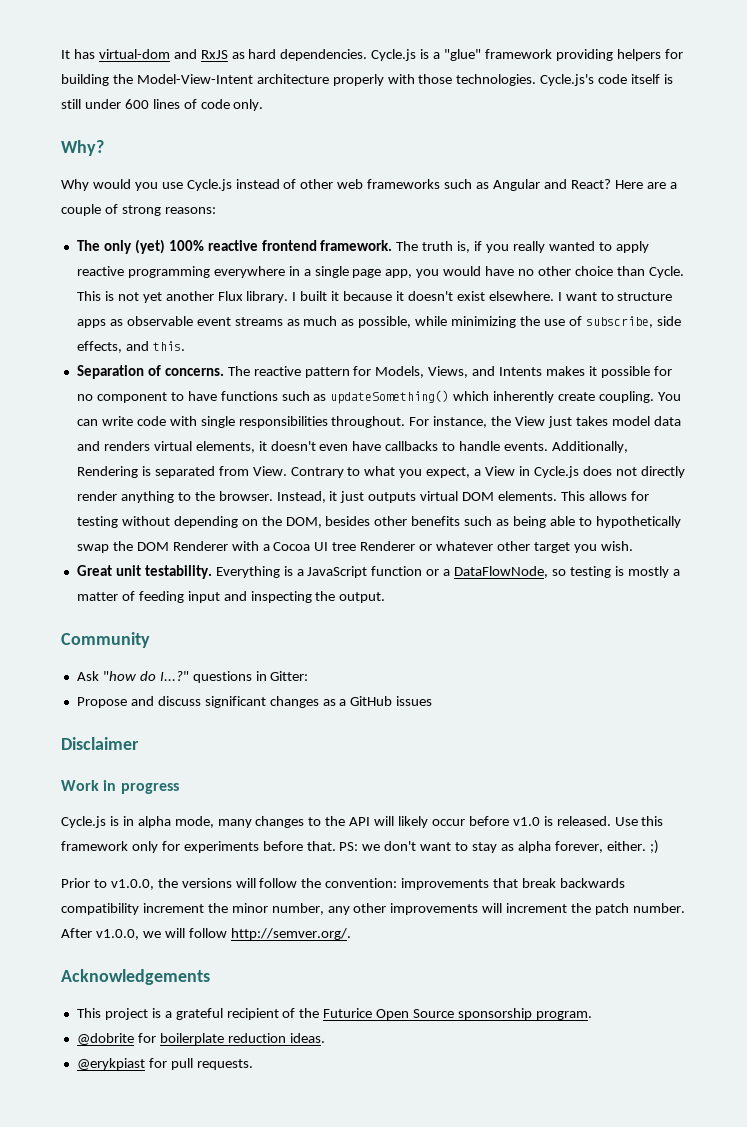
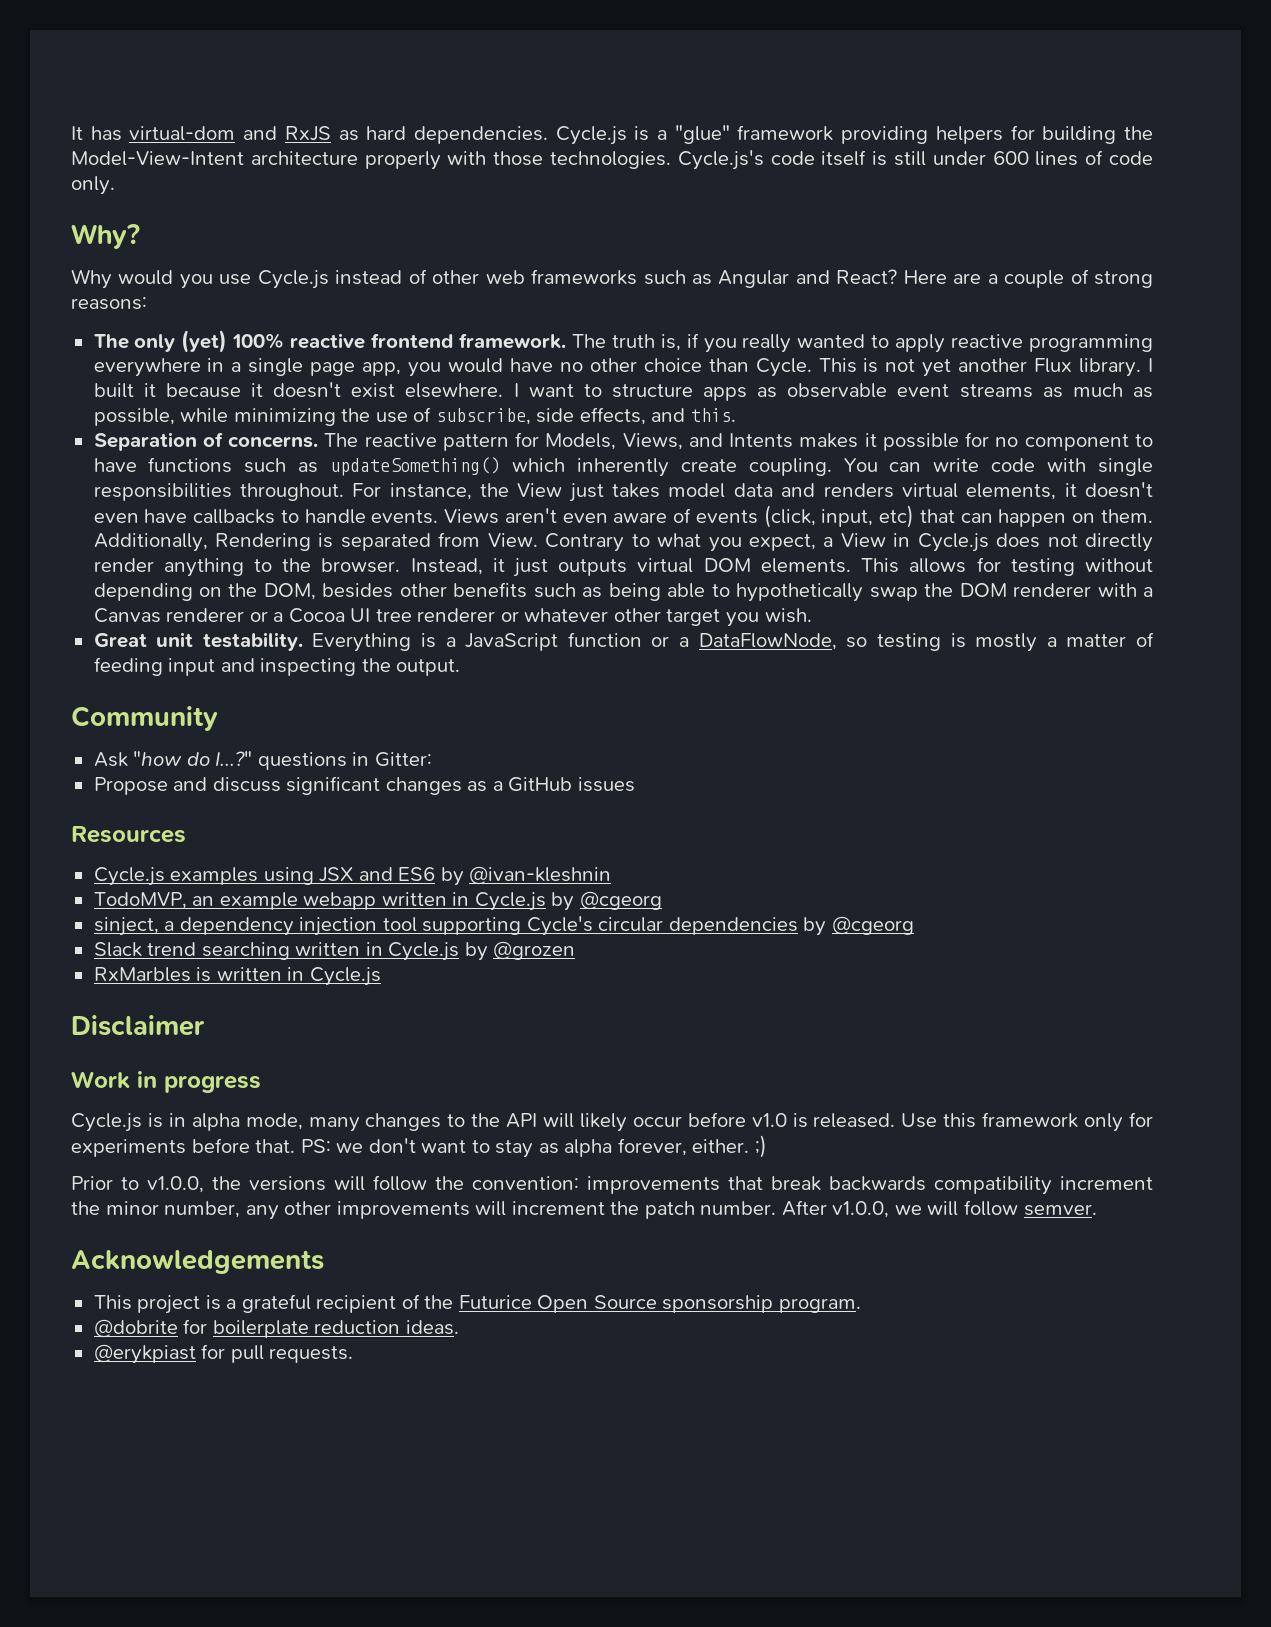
(549, 446) none -> [444,505,1153,528] Views aren't even aware of events (click, input, etc) that can happen on them.
[172,541,228,551] Renderer -> [1013,583,1092,597] renderer
(270, 547) none -> [93,608,284,623] Canvas renderer or a
[360,541,416,551] Renderer -> [417,608,496,622] renderer
(433, 701) none -> [71,826,186,843] [93,866,612,886] [93,891,662,911] [93,916,914,936] [93,941,576,961] [93,967,381,986] // Resources // Cycle.js examples using JSX and ES6 by @ivan-kleshnin // TodoMVP, an example webapp written in Cycle.js by @cgeorg // sinject, a dependency injection tool supporting Cycle's circular dependencies by @cgeorg // Slack trend searching written in Cycle.js by @grozen // RxMarbles is written in Cycle.js
[230,928,351,940] http://semver.org/. -> [1023,1204,1097,1216] semver.

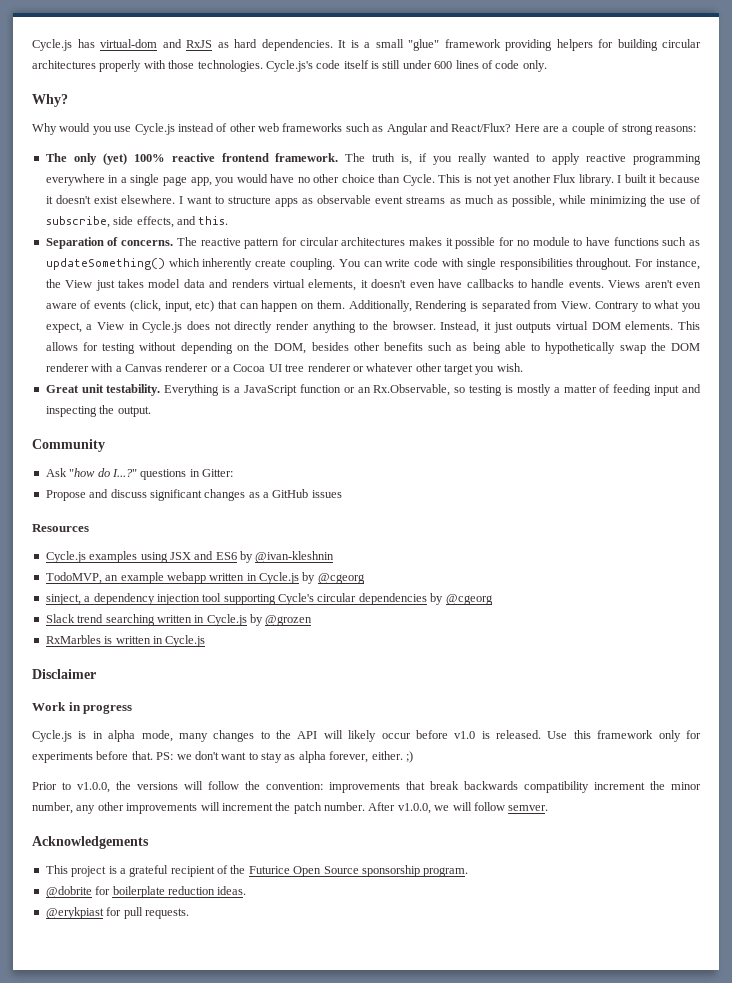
[71,126,83,140] It -> [32,39,72,51] Cycle.js
[555,126,668,145] Cycle.js is a -> [338,39,404,48] It is a small
[1124,126,1154,140] [71,151,358,166] the Model-View-Intent architecture -> [662,39,701,48] [32,60,96,69] circular architectures
[836,269,898,284] React? -> [451,123,512,132] React/Flux?
[545,433,794,450] Models, Views, and Intents -> [299,237,406,246] circular architectures
[1024,434,1129,451] component -> [532,237,570,246] module
[679,633,837,650] a DataFlowNode, -> [357,384,451,396] an Rx.Observable,

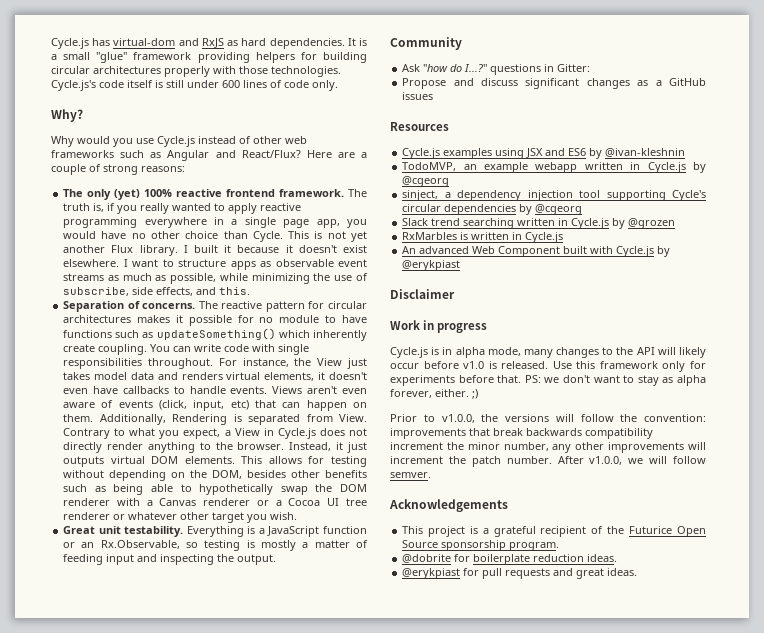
(206, 641) none -> [402,246,671,257] [402,260,461,271] // An advanced Web Component built with Cycle.js by @erykpiast
[144,908,189,919] requests. -> [505,568,638,579] requests and great ideas.

